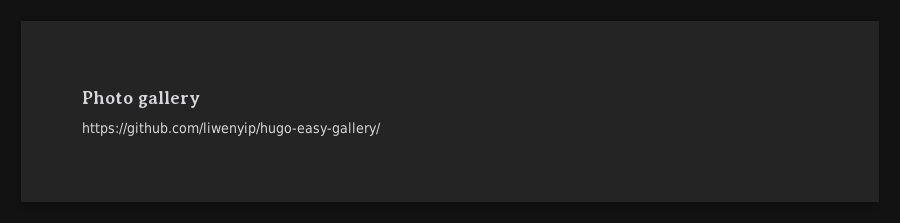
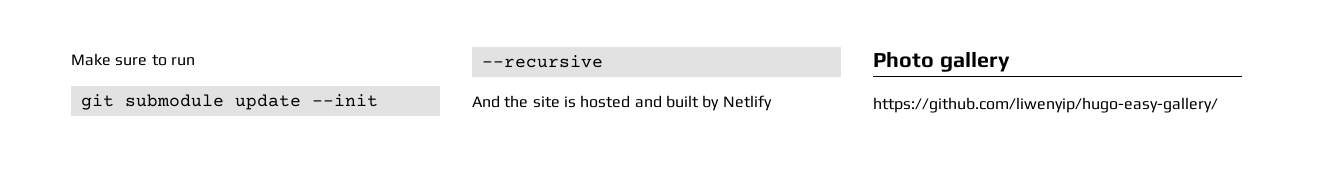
(82, 97) none -> [71,53,195,66] [80,94,378,110] [481,55,603,68] [472,95,772,111] Make sure to run // git submodule update --init --recursive // And the site is hosted and built by Netlify //

